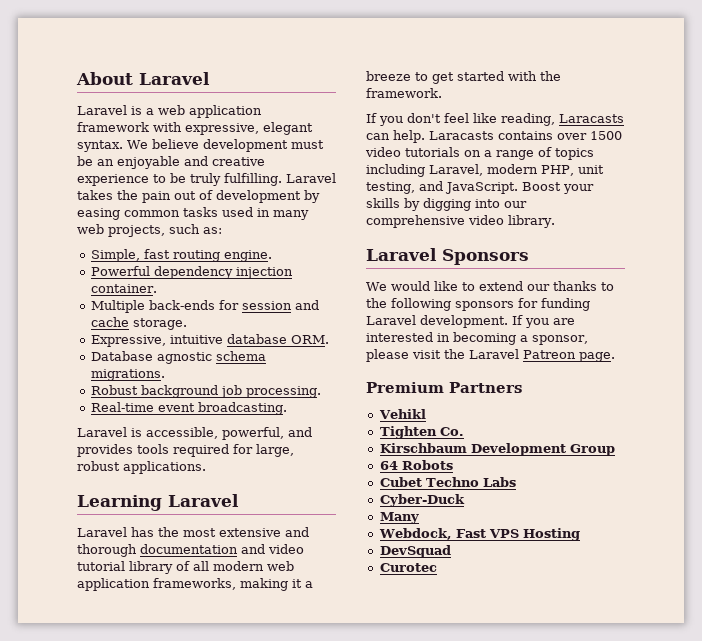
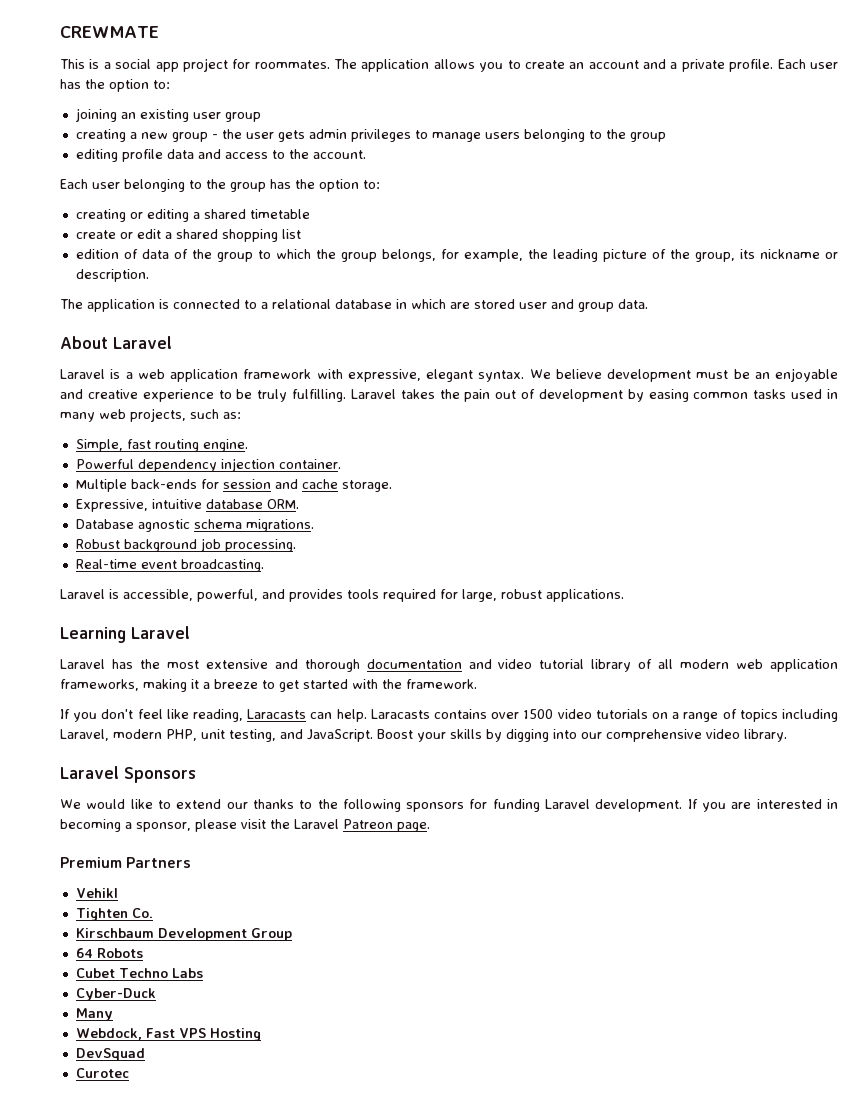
(76, 78) none -> [60,26,159,38] [60,58,839,72] [60,79,170,92] [75,108,261,122] [75,129,666,142] [75,149,366,162] [60,179,380,192] [75,209,310,222] [75,229,301,242] [75,249,838,262] [75,269,149,282] [60,299,648,312] CREWMATE // This is a social app project for roommates. The application allows you to create an account and a private profile. Each user has the option to: // joining an existing user group // creating a new group - the user gets admin privileges to manage users belonging to the group // editing profile data and access to the account. // Each user belonging to the group has the option to: // creating or editing a shared timetable // create or edit a shared shopping list // edition of data of the group to which the group belongs, for example, the leading picture of the group, its nickname or description. // The application is connected to a relational database in which are stored user and group data. //

